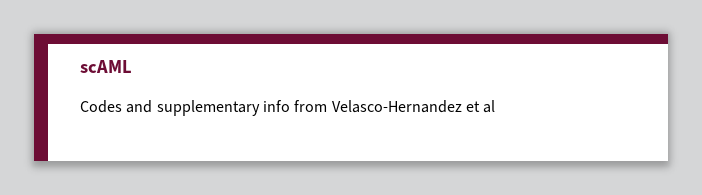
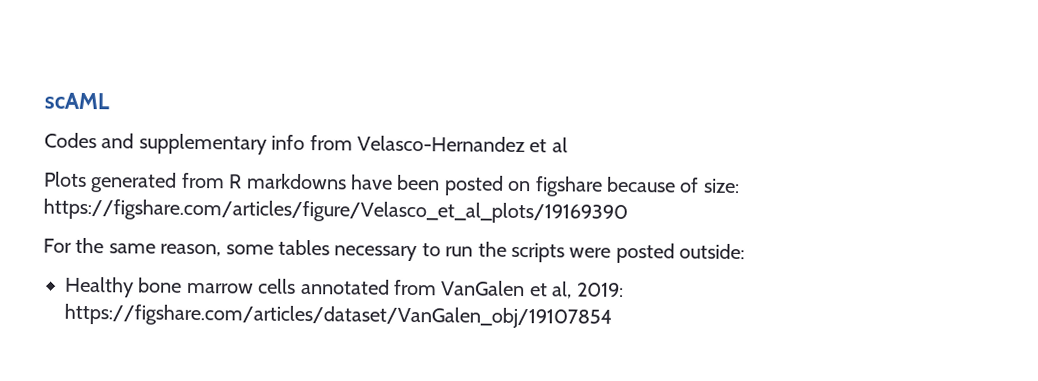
(496, 106) none -> [44,171,740,197] [43,198,628,225] [43,237,746,264] [64,276,624,299] [64,303,612,329] // Plots generated from R markdowns have been posted on figshare because of size: https://figshare.com/articles/figure/Velasco_et_al_plots/19169390 // For the same reason, some tables necessary to run the scripts were posted outside: // Healthy bone marrow cells annotated from VanGalen et al, 2019: https://figshare.com/articles/dataset/VanGalen_obj/19107854

